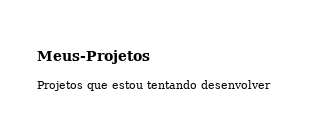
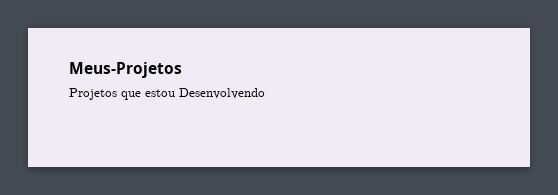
[147,80,271,89] tentando desenvolver -> [179,88,265,99] Desenvolvendo

